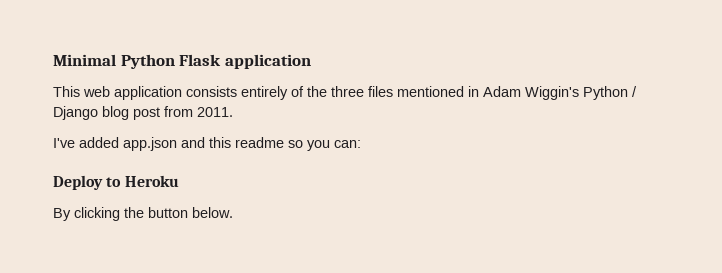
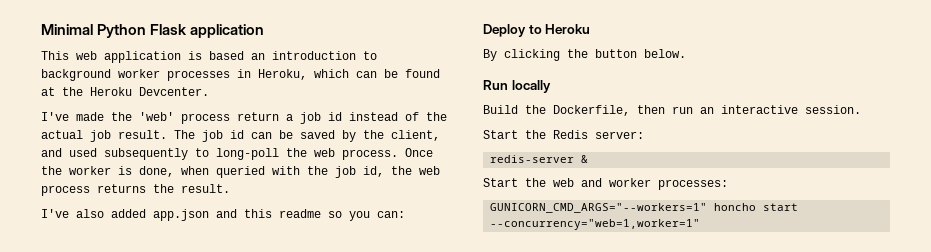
[186,86,637,100] [53,106,233,120] [53,138,75,148] consists entirely of the three files mentioned in Adam Wiggin's Python / Django blog post from 2011. // I've -> [188,51,377,60] [41,69,440,81] [41,87,209,96] [41,112,447,124] [41,130,440,142] [41,148,433,160] [41,166,440,178] [41,184,230,196] [41,209,104,218] is based an introduction to background worker processes in Heroku, which can be found at the Heroku Devcenter. // I've made the 'web' process return a job id instead of the actual job result. The job id can be saved by the client, and used subsequently to long-poll the web process. Once the worker is done, when queried with the job id, the web process returns the result. // I've also
(233, 212) none -> [483,80,551,93] [483,105,861,116] [483,130,644,139] [490,155,589,163] [483,178,728,190] [490,203,799,213] [490,219,701,230] // Run locally // Build the Dockerfile, then run an interactive session. // Start the Redis server: // redis-server & // Start the web and worker processes: // GUNICORN_CMD_ARGS="--workers=1" honcho start --concurrency="web=1,worker=1"

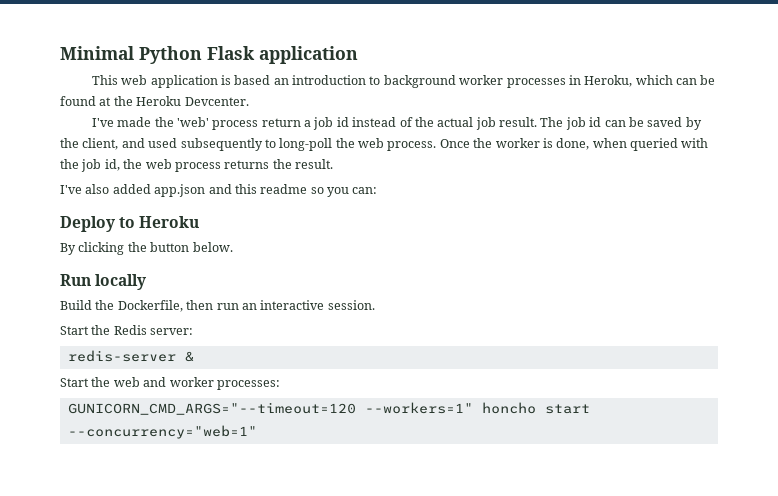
[490,203,708,213] GUNICORN_CMD_ARGS="--workers=1" -> [67,402,473,415] GUNICORN_CMD_ARGS="--timeout=120 --workers=1"
[490,219,701,230] --concurrency="web=1,worker=1" -> [67,425,257,439] --concurrency="web=1"

